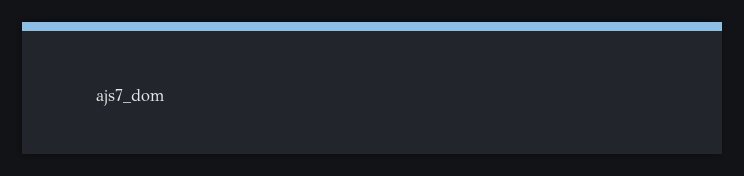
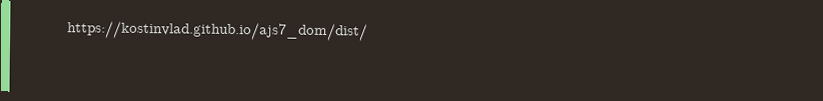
[96,89,165,106] ajs7_dom -> [67,20,368,42] https://kostinvlad.github.io/ajs7_dom/dist/

